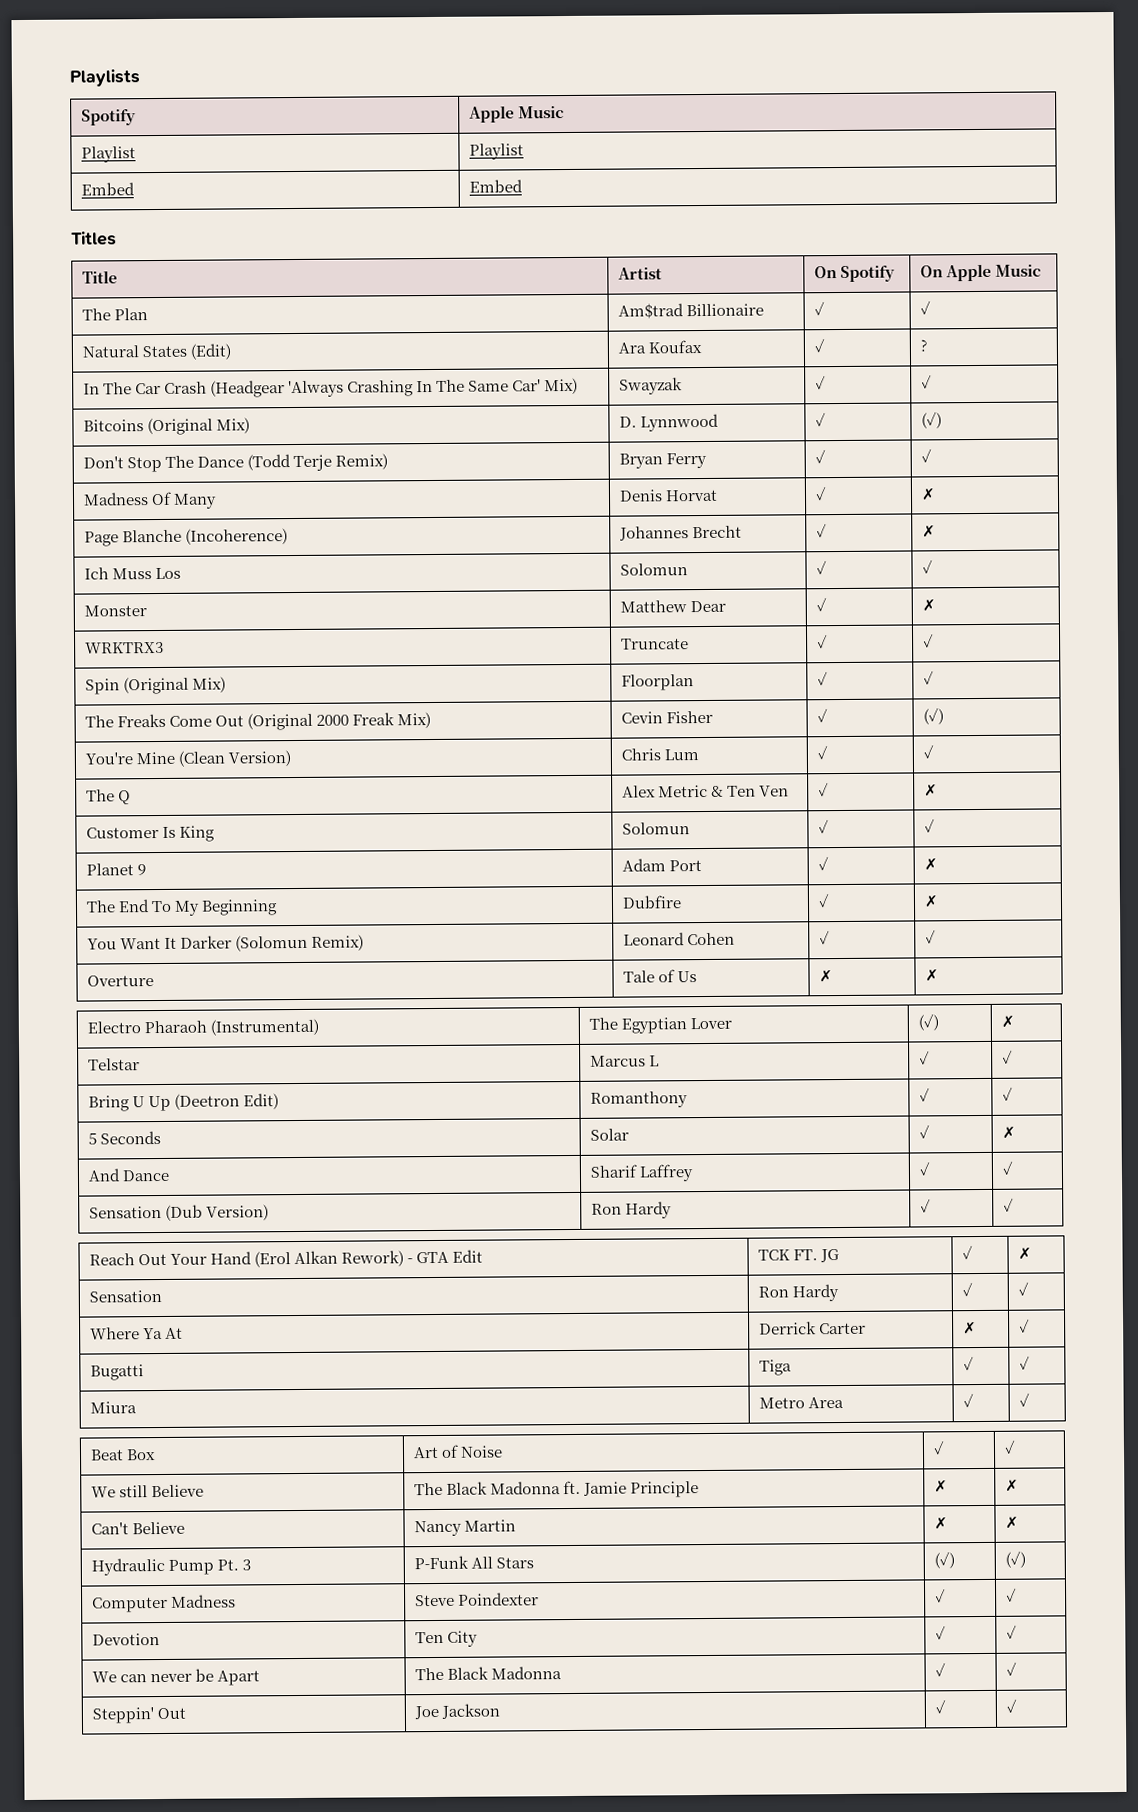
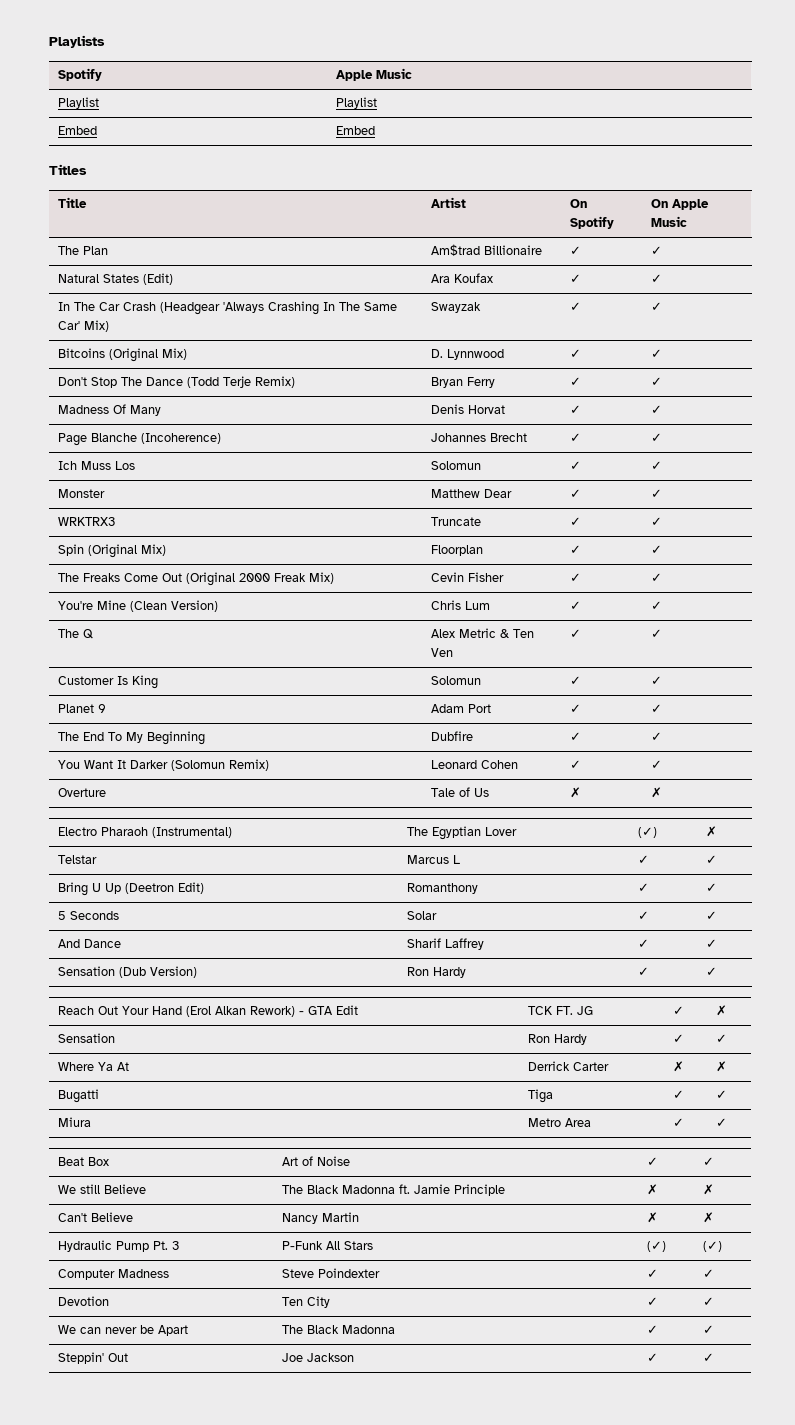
[919,339,927,352] ? -> [650,274,662,283] ✓
[920,411,942,429] (✓) -> [650,349,662,358] ✓
[920,488,936,501] ✗ -> [650,405,662,414] ✓
[921,525,936,538] ✗ -> [650,433,662,442] ✓
[921,599,936,612] ✗ -> [650,489,662,498] ✓
[922,707,944,725] (✓) -> [650,573,662,582] ✓
[923,784,938,797] ✗ -> [650,629,662,638] ✓
[923,858,938,871] ✗ -> [650,704,662,713] ✓
[923,895,939,908] ✗ -> [650,732,662,741] ✓
[1001,1126,1016,1139] ✗ -> [705,911,717,920] ✓
[1018,1318,1030,1333] ✓ -> [715,1061,727,1072] ✗

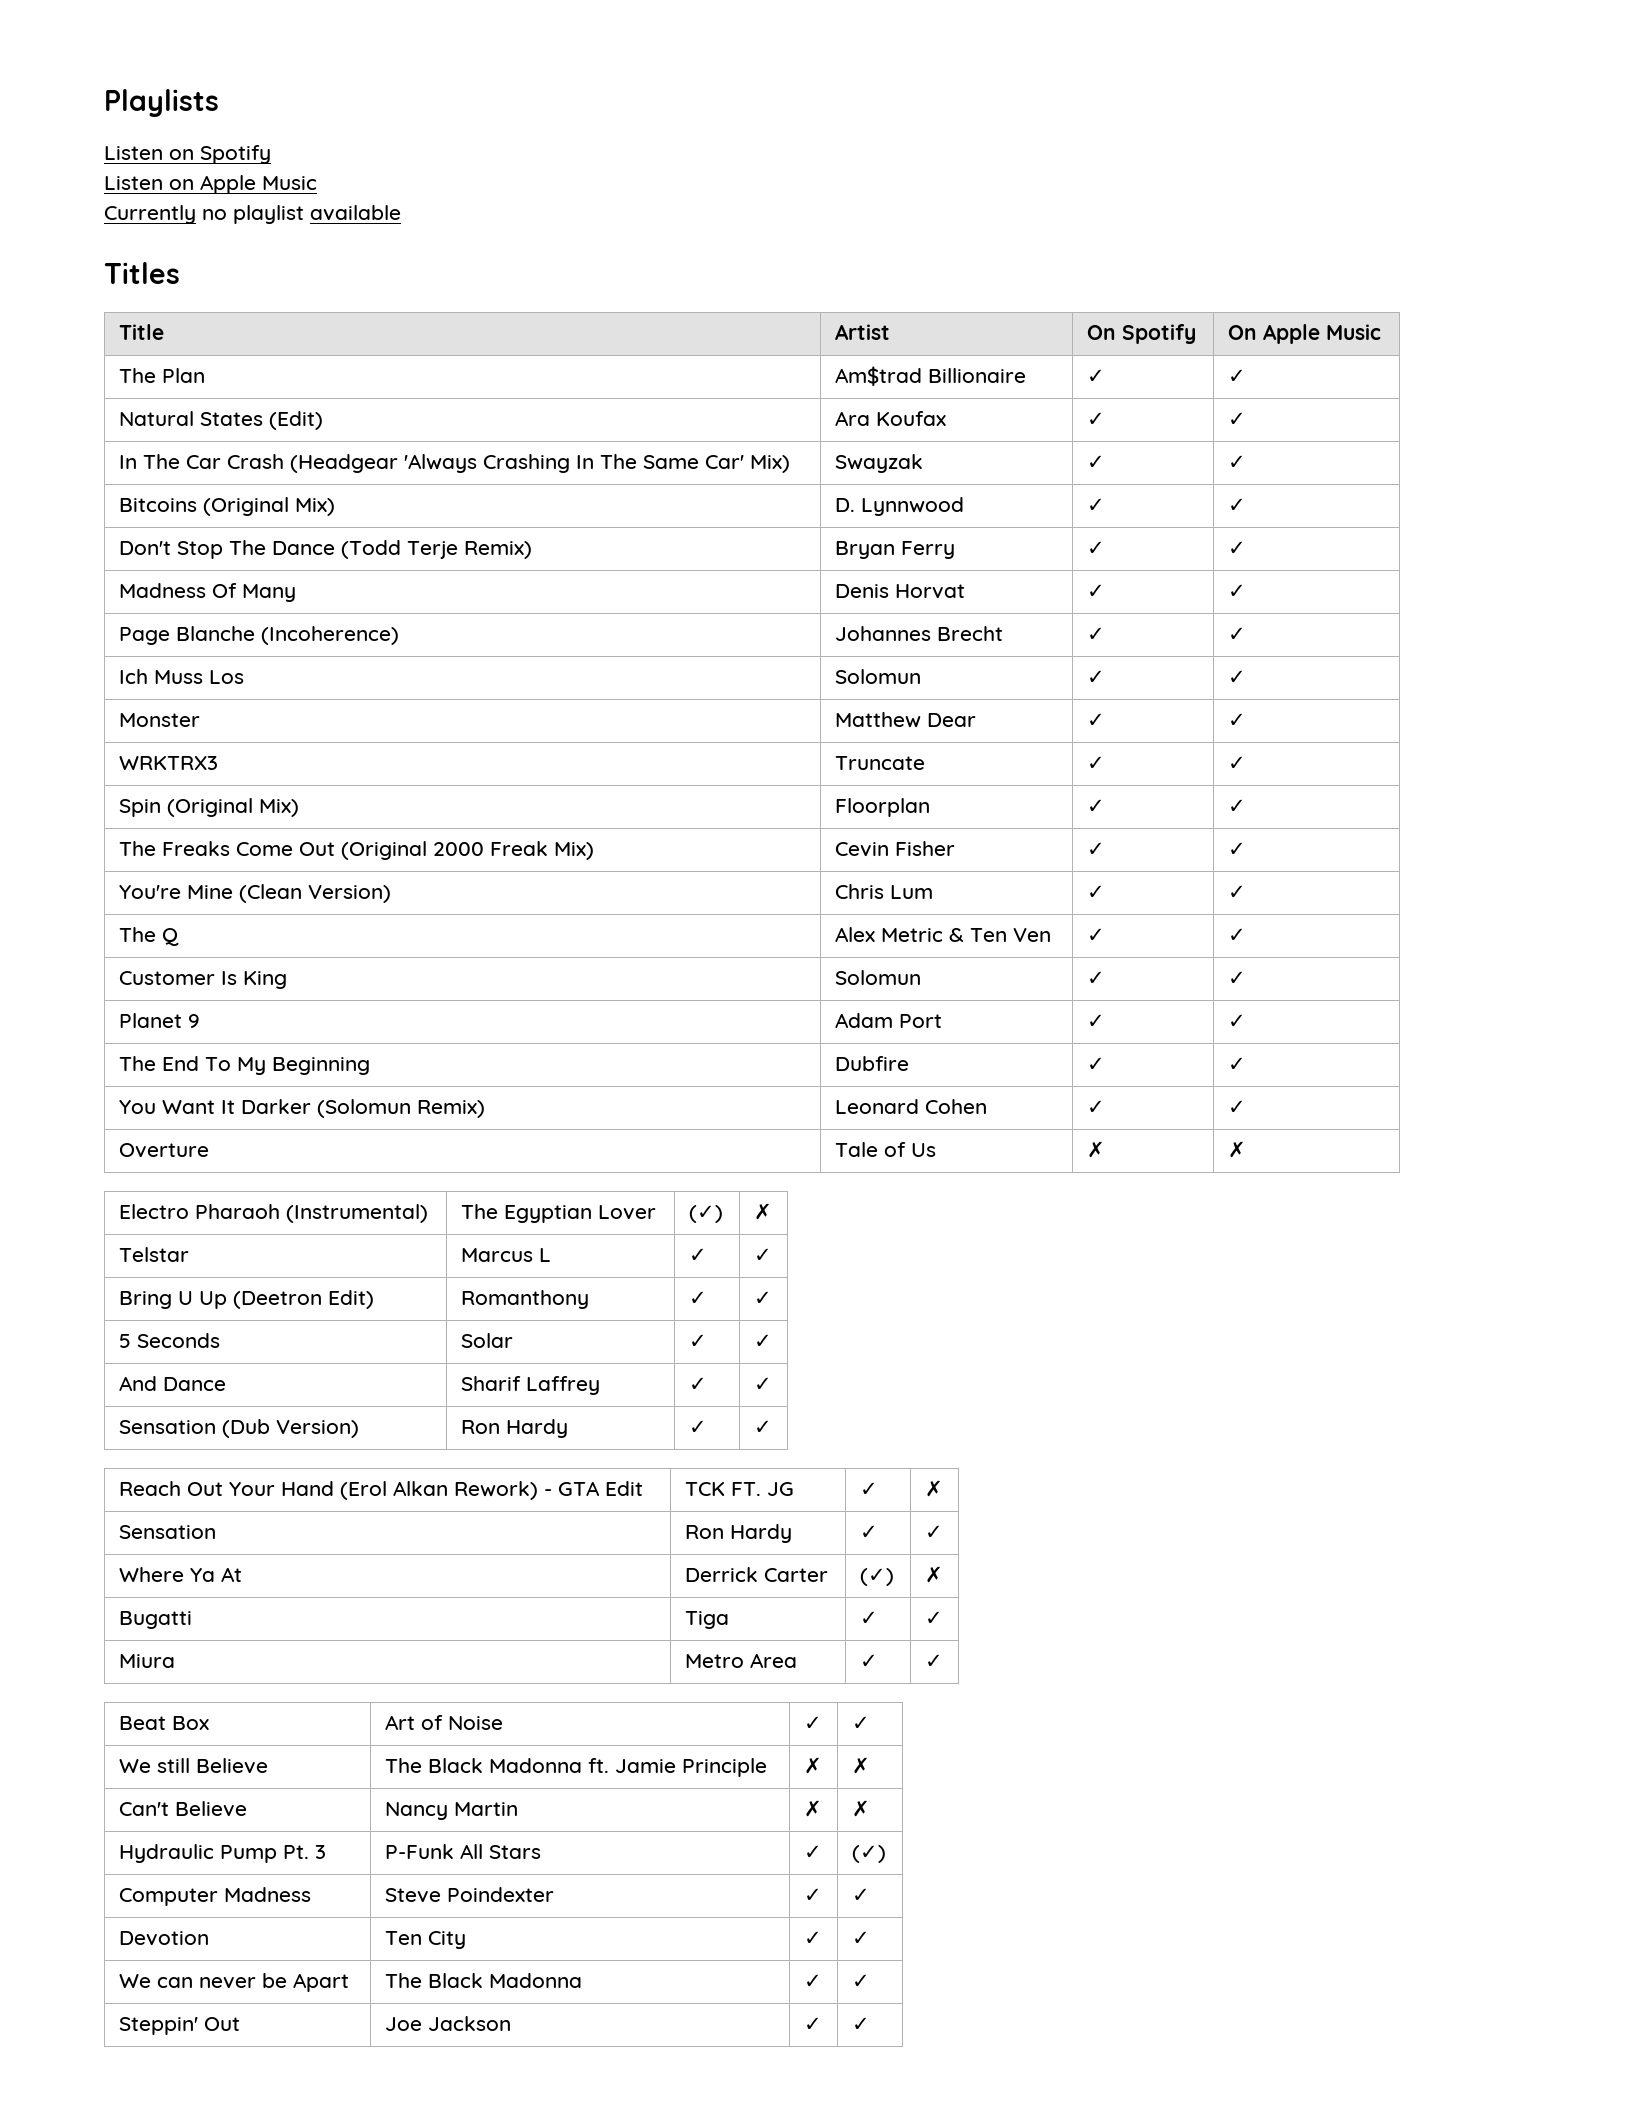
[57,68,102,81] [335,68,412,81] [57,97,99,109] [335,97,377,109] [57,126,97,135] [335,126,375,135] // Spotify | Apple Music // Playlist | Playlist // Embed | Embed -> [104,145,271,164] [104,175,317,194] [104,205,401,224] // Listen on Spotify // Listen on Apple Music // Currently no playlist available
[672,1061,684,1072] ✗ -> [859,1568,894,1586] (✓)
[646,1241,666,1252] (✓) -> [803,1845,822,1859] ✓

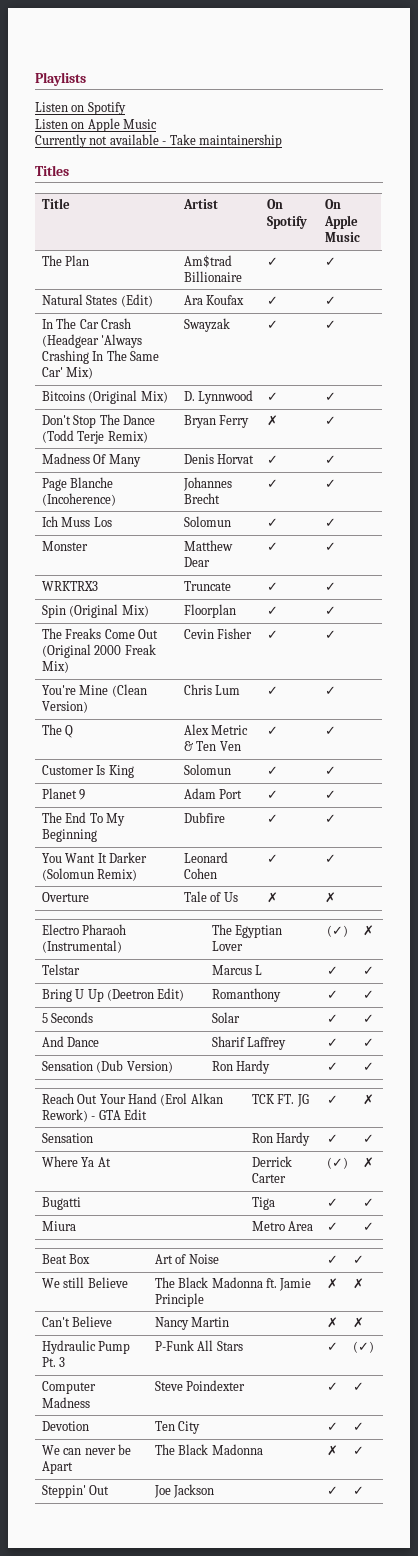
[202,205,304,224] no playlist -> [89,136,108,145] not
(401, 213) none -> [162,134,282,148] - Take maintainership
[1086,541,1105,555] ✓ -> [266,415,278,426] ✗
[803,1974,822,1988] ✓ -> [326,1445,338,1456] ✗

